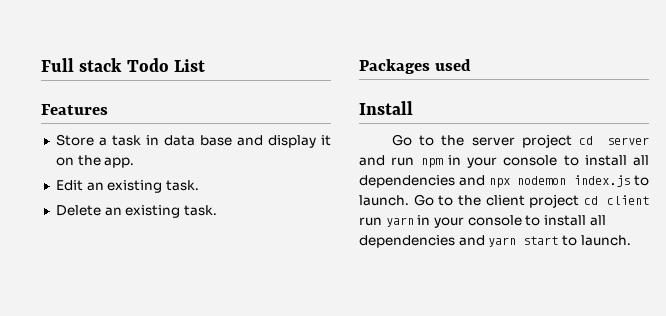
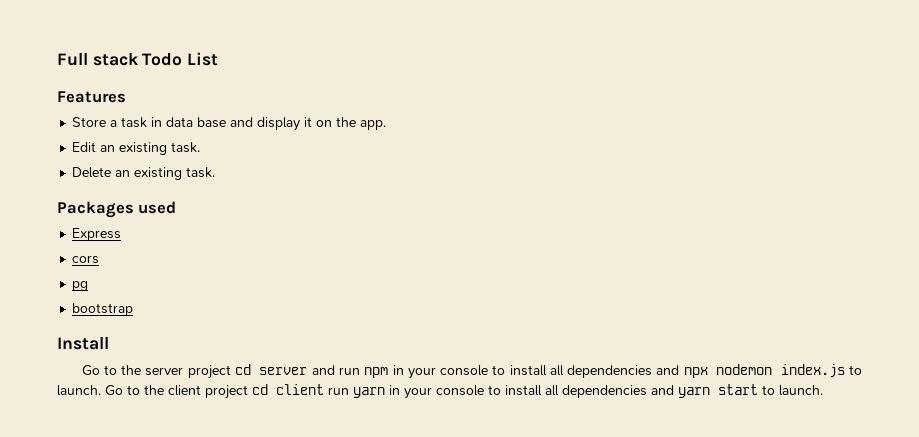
(472, 65) none -> [72,228,122,241] [72,255,100,264] [72,281,89,291] [72,303,134,316] // Express // cors // pg // bootstrap

